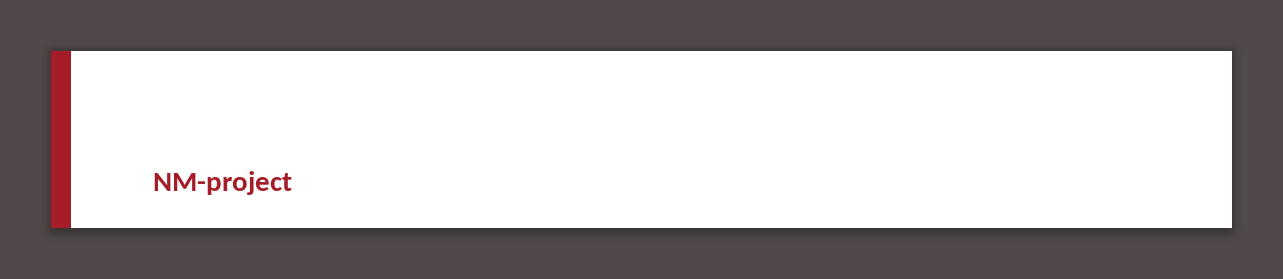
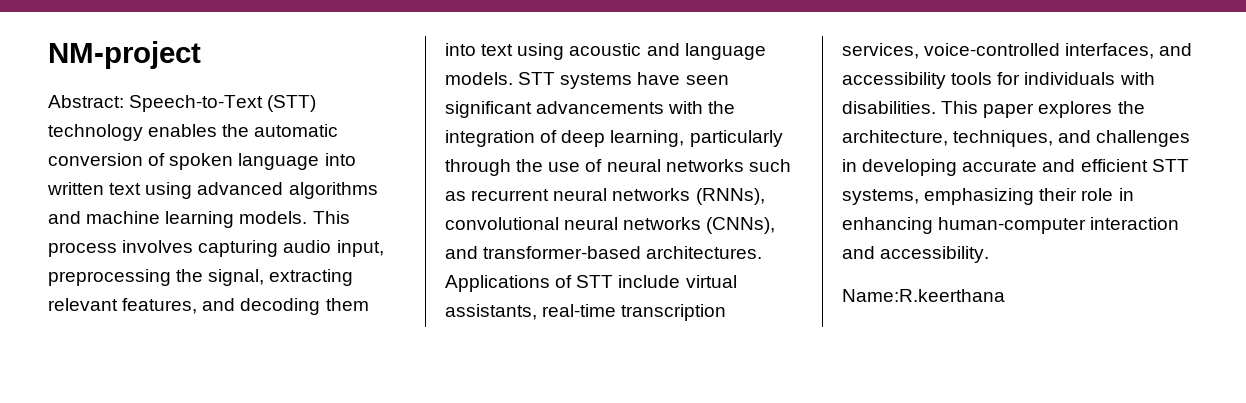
(292, 183) none -> [48,95,317,112] [48,124,339,141] [48,153,356,170] [47,182,378,199] [48,211,350,228] [48,240,384,257] [48,269,354,286] [48,298,369,315] [445,43,766,60] [445,72,729,89] [445,101,736,118] [445,130,783,147] [445,159,791,176] [445,188,765,205] [445,217,776,234] [445,246,763,259] [445,275,737,292] [445,304,727,321] [842,43,1193,59] [842,72,1155,89] [842,101,1145,118] [842,130,1191,147] [842,159,1189,176] [842,188,1134,205] [842,217,1180,234] [842,246,990,263] [842,289,1005,302] // Abstract: Speech-to-Text (STT) technology enables the automatic conversion of spoken language into written text using advanced algorithms and machine learning models. This process involves capturing audio input, preprocessing the signal, extracting relevant features, and decoding them into text using acoustic and language models. STT systems have seen significant advancements with the integration of deep learning, particularly through the use of neural networks such as recurrent neural networks (RNNs), convolutional neural networks (CNNs), and transformer-based architectures. Applications of STT include virtual assistants, real-time transcription services, voice-controlled interfaces, and accessibility tools for individuals with disabilities. This paper explores the architecture, techniques, and challenges in developing accurate and efficient STT systems, emphasizing their role in enhancing human-computer interaction and accessibility. // Name:R.keerthana

